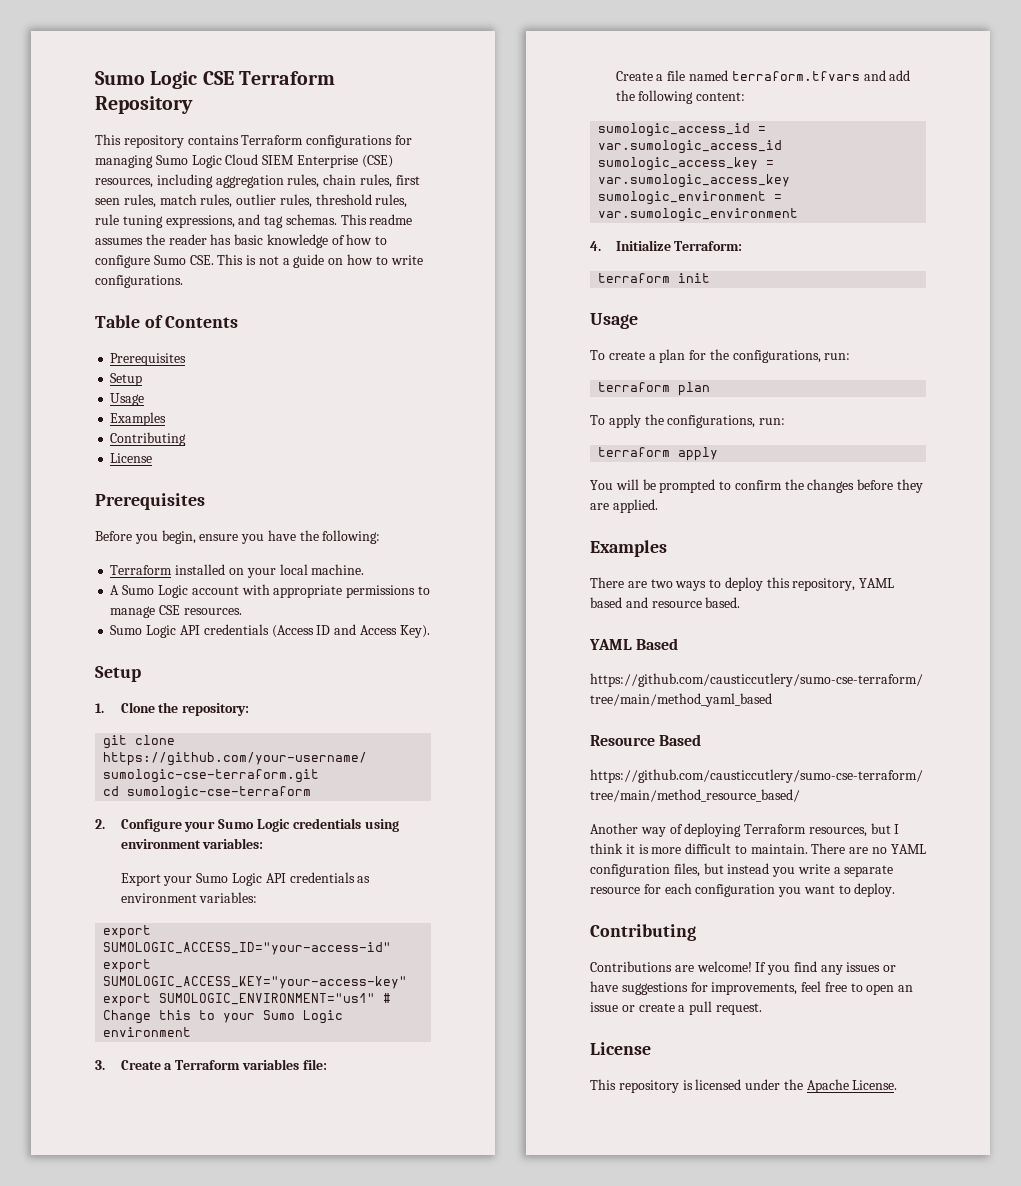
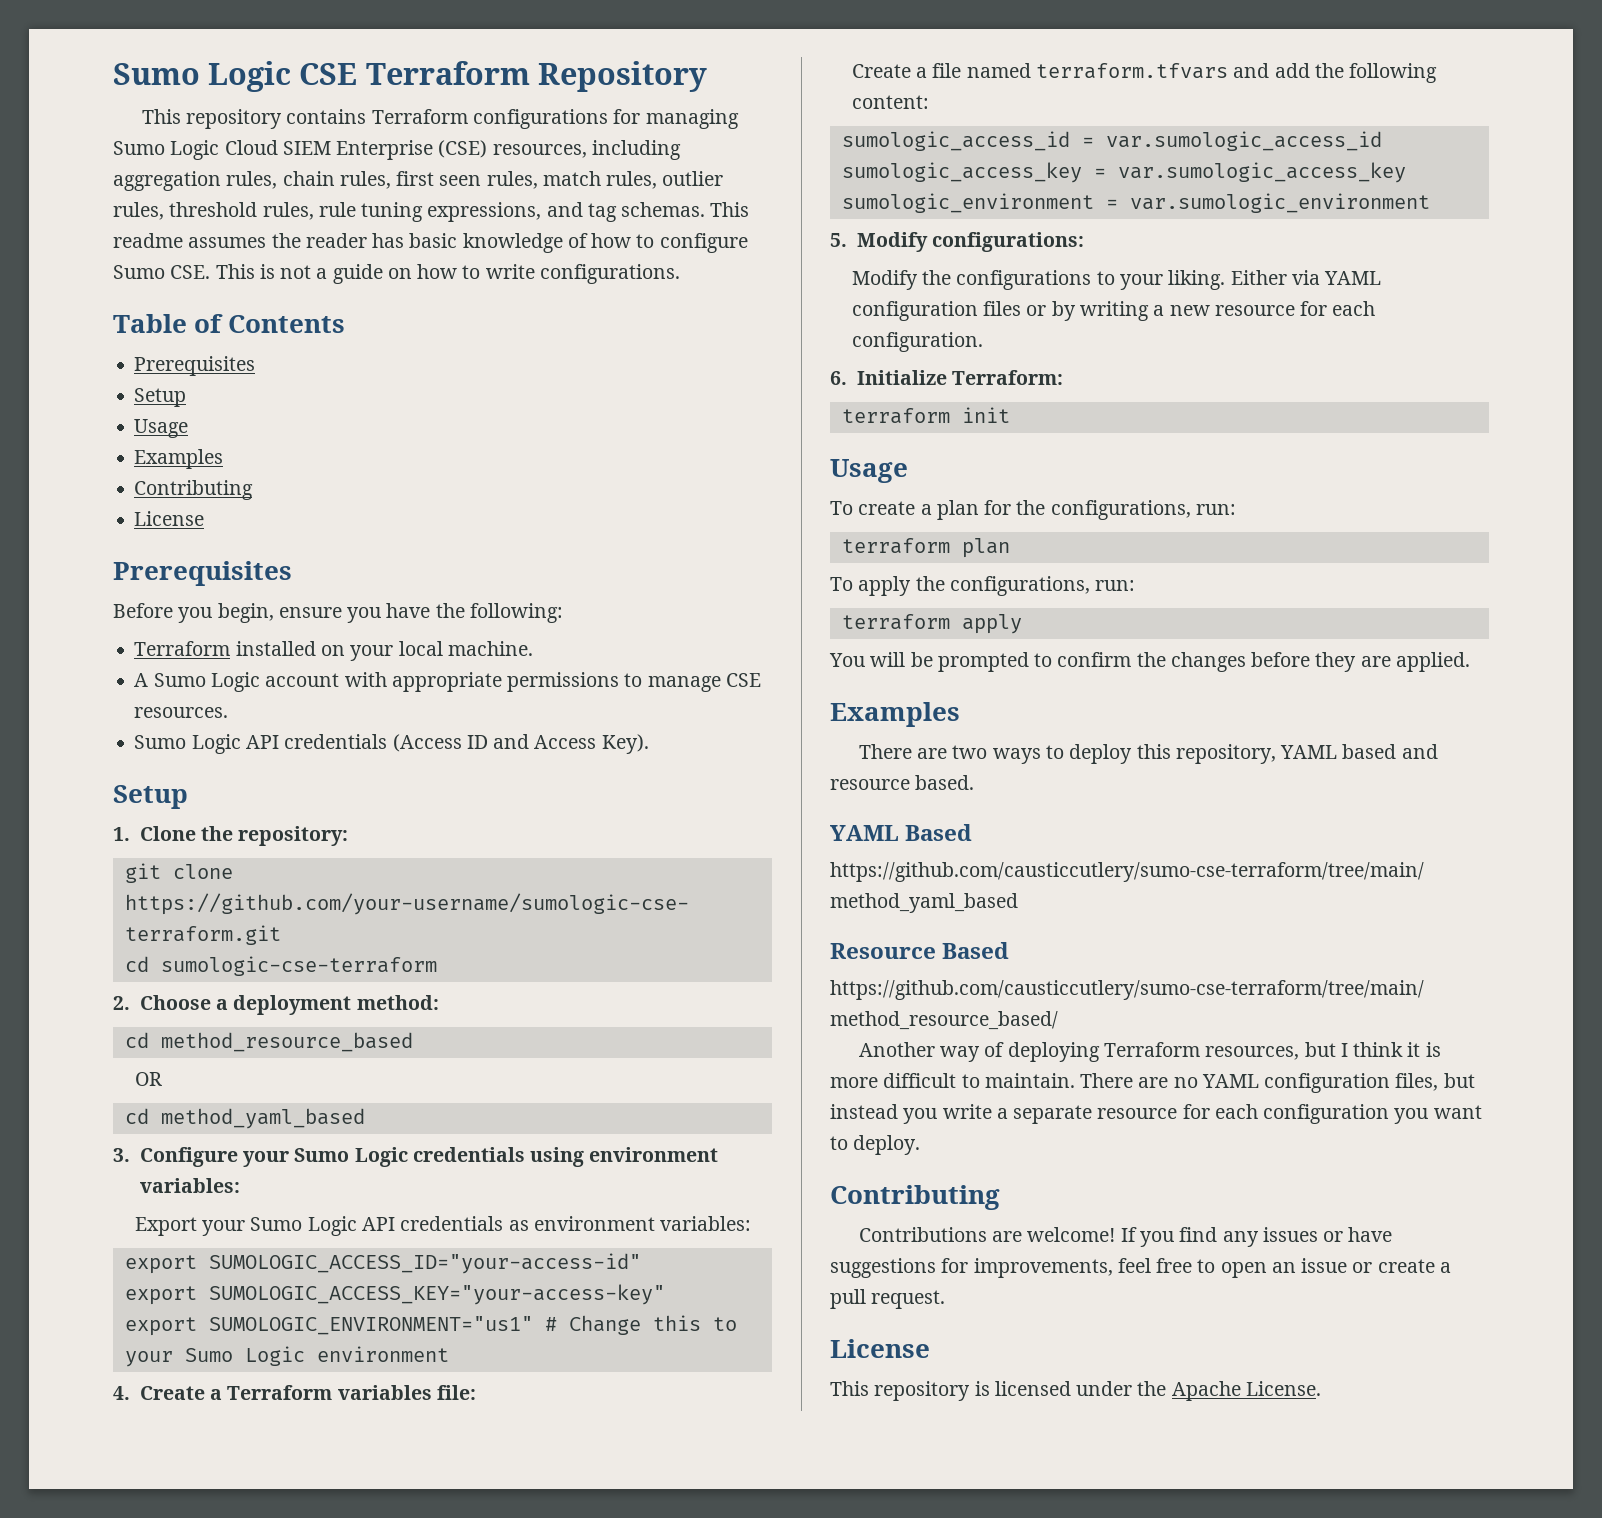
(105, 824) none -> [139,995,439,1015] [124,1032,413,1052] [134,1072,162,1086] [124,1108,365,1129] [113,1148,130,1162] Choose a deployment method: // cd method_resource_based // OR // cd method_yaml_based // 3.
[95,1060,105,1070] 3. -> [113,1386,130,1400] 4.
[590,241,601,251] 4. -> [830,232,1085,252] [851,270,1382,290] [851,301,1376,321] [851,332,983,352] [830,371,847,385] 5. Modify configurations: // Modify the configurations to your liking. Either via YAML configuration files or by writing a new resource for each configuration. // 6.

